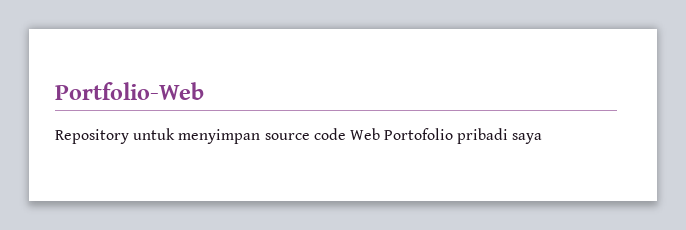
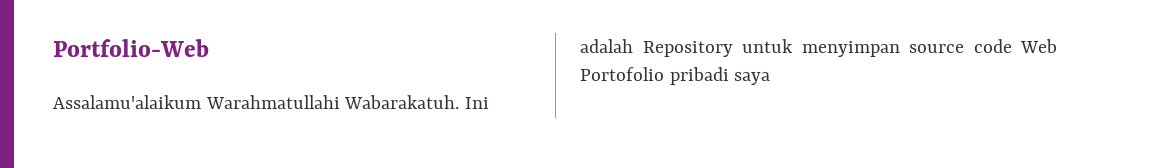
(204, 91) none -> [53,95,490,109] [580,39,633,53] Assalamu'alaikum Warahmatullahi Wabarakatuh. Ini adalah

